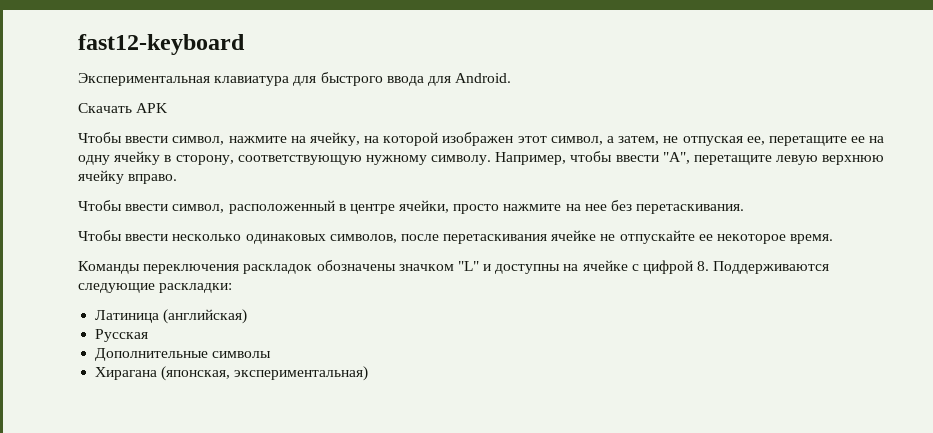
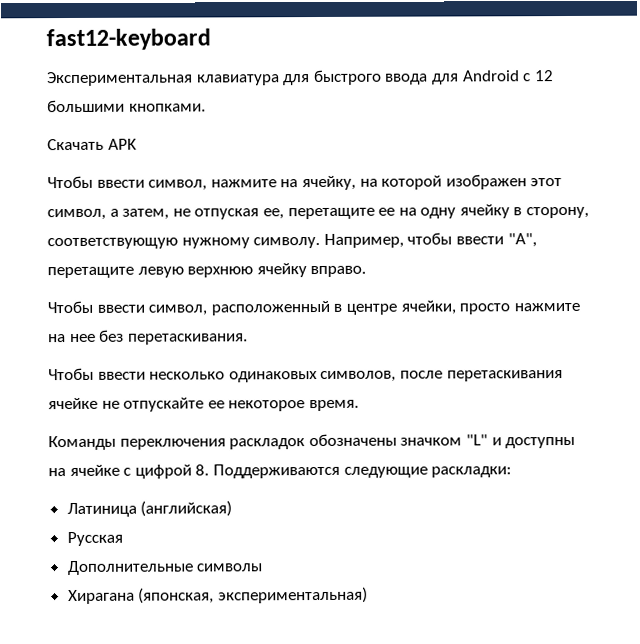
[455,73,512,83] Android. -> [461,70,554,82] [47,99,206,113] Android с 12 большими кнопками.

